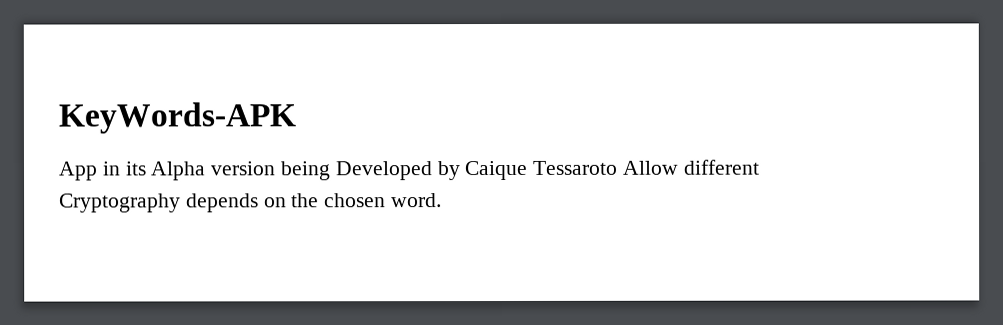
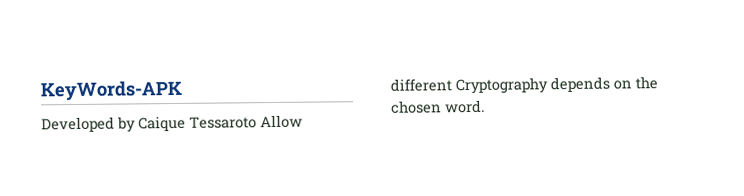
[58,161,332,181] App in its Alpha version being -> (182, 90) none

